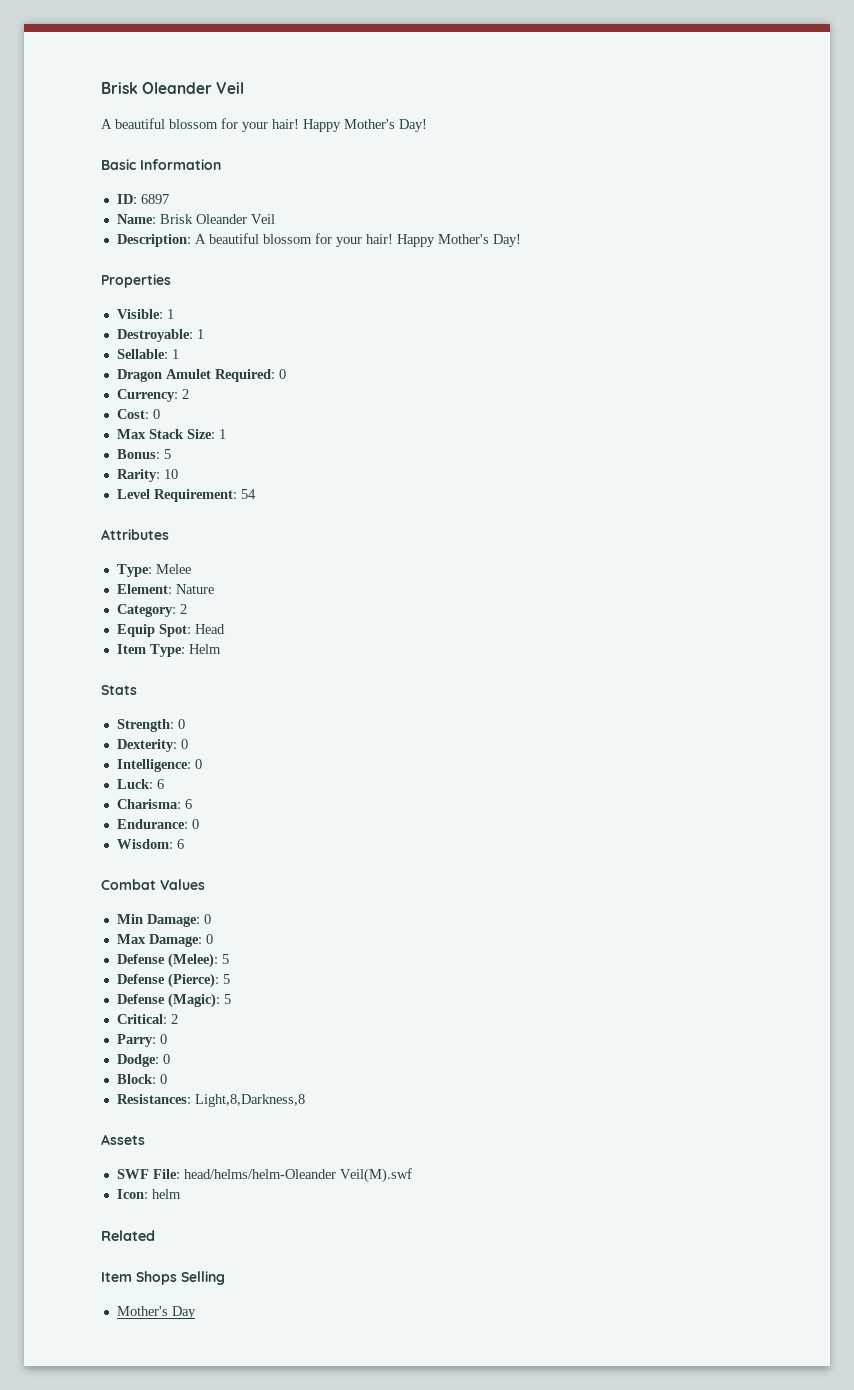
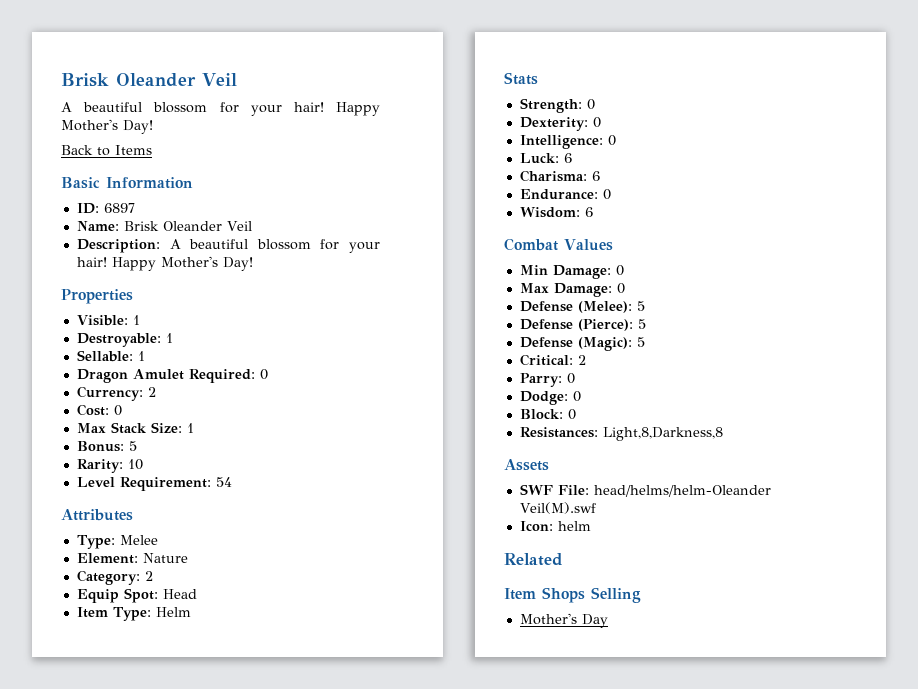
(427, 125) none -> [61,145,152,156] // Back to Items

